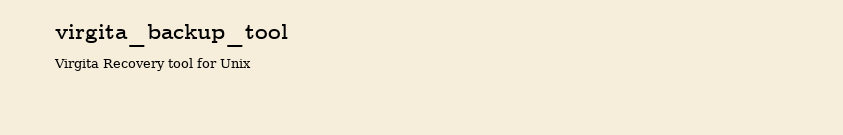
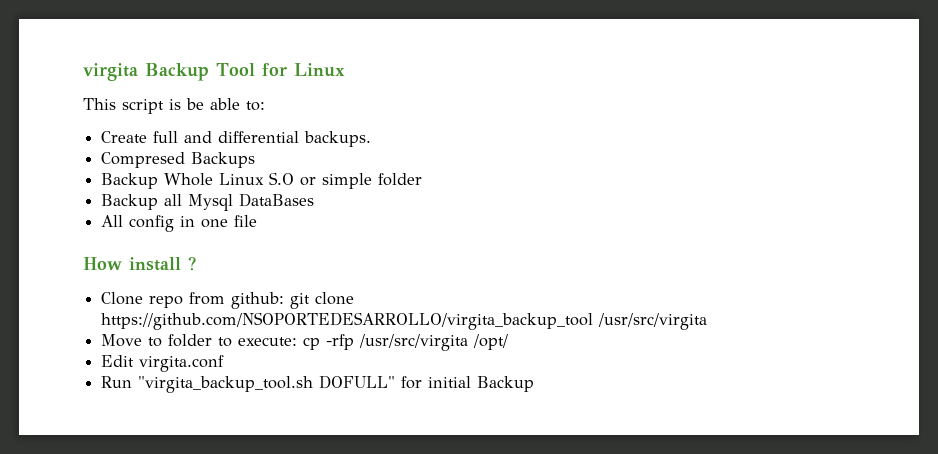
[55,24,288,47] [54,58,251,71] virgita_backup_tool // Virgita Recovery tool for Unix -> [83,63,345,81] [83,98,265,114] [101,131,372,147] [101,152,256,168] [101,172,423,189] [101,193,315,211] [101,215,258,232] [83,256,196,271] [101,292,355,309] [101,312,708,330] [101,334,509,351] [101,355,225,372] [101,375,535,393] virgita Backup Tool for Linux // This script is be able to: // Create full and differential backups. // Compresed Backups // Backup Whole Linux S.O or simple folder // Backup all Mysql DataBases // All config in one file // How install ? // Clone repo from github: git clone https://github.com/NSOPORTEDESARROLLO/virgita_backup_tool /usr/src/virgita // Move to folder to execute: cp -rfp /usr/src/virgita /opt/ // Edit virgita.conf // Run "virgita_backup_tool.sh DOFULL" for initial Backup

